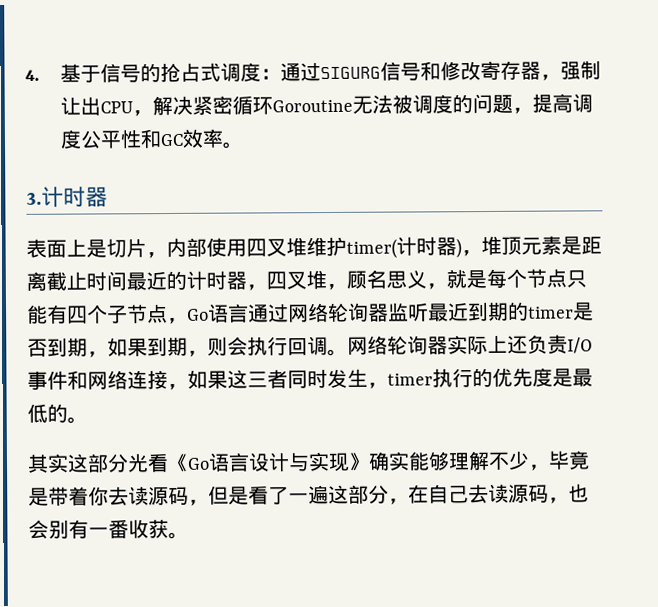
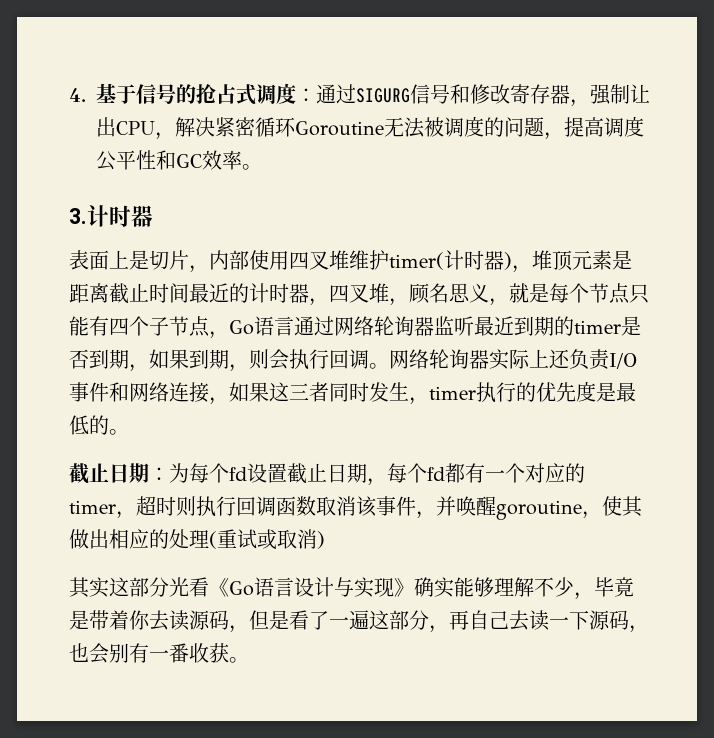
(88, 420) none -> [69,463,585,486] [69,496,643,520] [69,529,325,550] // 截止日期：为每个fd设置截止日期，每个fd都有一个对应的timer，超时则执行回调函数取消该事件，并唤醒goroutine，使其做出相应的处理(重试或取消)
[408,484,429,504] 在 -> [449,610,469,630] 再
(509, 493) none -> [549,610,589,630] 一下

